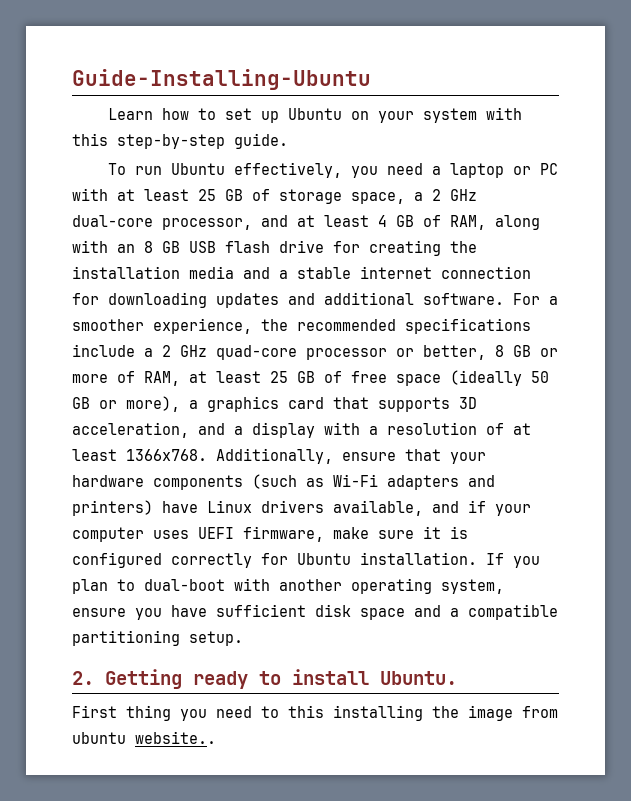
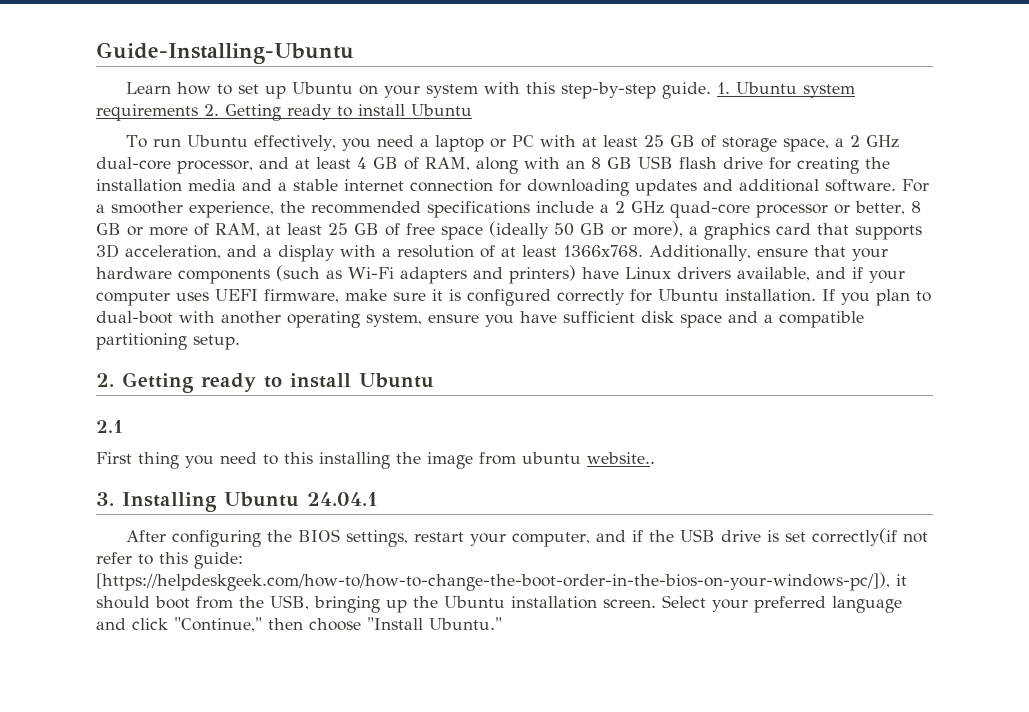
(288, 141) none -> [717,82,856,98] [96,104,472,121] 1. Ubuntu system requirements 2. Getting ready to install Ubuntu
[380,671,457,685] Ubuntu. -> [359,373,434,388] [96,420,123,433] Ubuntu // 2.1
(216, 737) none -> [96,492,378,512] [126,528,929,547] [96,552,243,569] [96,572,907,591] [96,595,902,613] [96,617,502,632] // 3. Installing Ubuntu 24.04.1 // After configuring the BIOS settings, restart your computer, and if the USB drive is set correctly(if not refer to this guide: [https://helpdeskgeek.com/how-to/how-to-change-the-boot-order-in-the-bios-on-your-windows-pc/]), it should boot from the USB, bringing up the Ubuntu installation screen. Select your preferred language and click "Continue," then choose "Install Ubuntu."

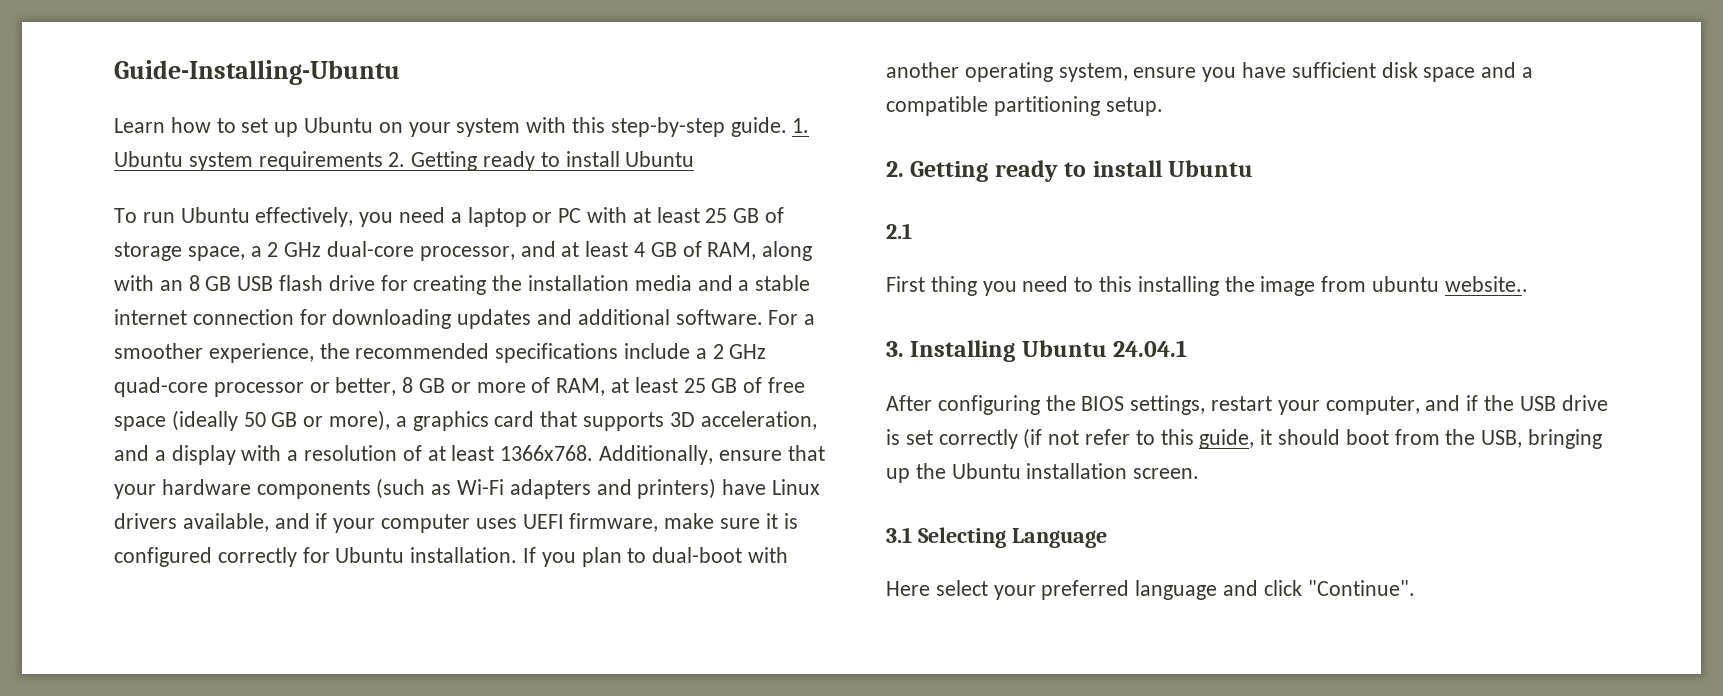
[812,528,898,546] correctly(if -> [938,428,1043,449] correctly (if
[194,552,243,569] [96,572,890,591] guide: [https://helpdeskgeek.com/how-to/how-to-change-the-boot-order-in-the-bios-on-your-windows-pc/]), -> [1199,429,1255,449] guide,
[662,595,706,608] Select -> [886,527,1107,548] [886,580,988,596] // 3.1 Selecting Language // Here select
[174,617,502,632] "Continue," then choose "Install Ubuntu." -> [1307,580,1415,596] "Continue".

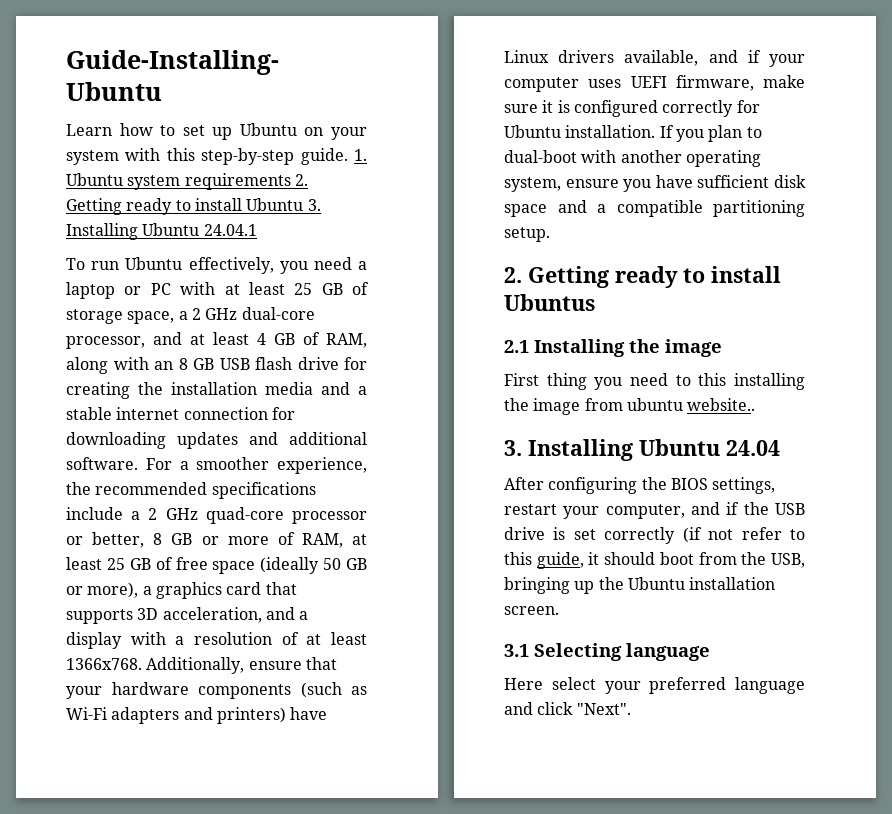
(695, 159) none -> [307,199,321,211] [66,223,257,240] 3. Installing Ubuntu 24.04.1
[1168,160,1254,177] Ubuntu -> [504,294,595,311] Ubuntus
(912, 231) none -> [534,339,722,357] Installing the image
[1113,340,1188,357] 24.04.1 -> [726,440,780,456] 24.04
[1011,528,1107,548] Language -> [626,643,710,661] language
[1307,580,1415,596] "Continue". -> [576,703,631,715] "Next".

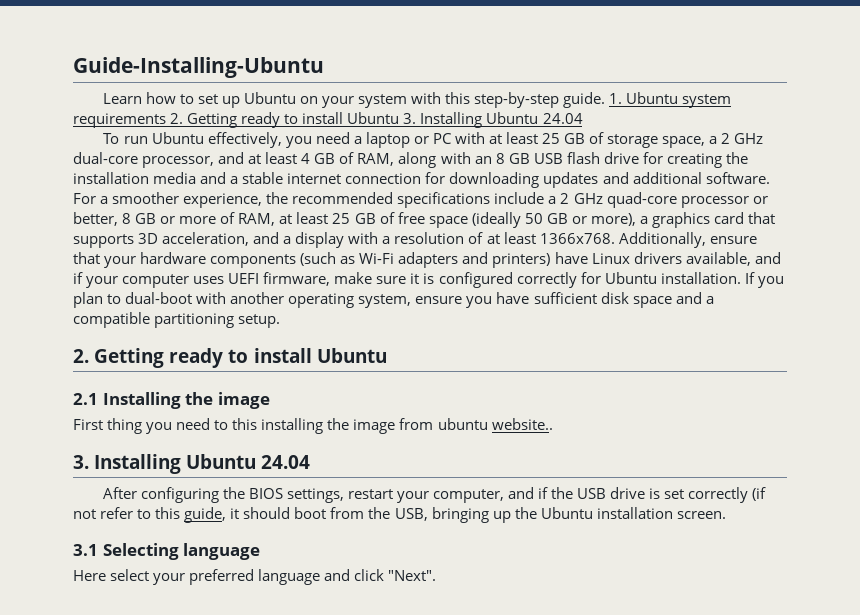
[203,224,257,236] 24.04.1 -> [542,113,583,124] 24.04
[504,294,595,311] Ubuntus -> [316,348,387,363] Ubuntu

